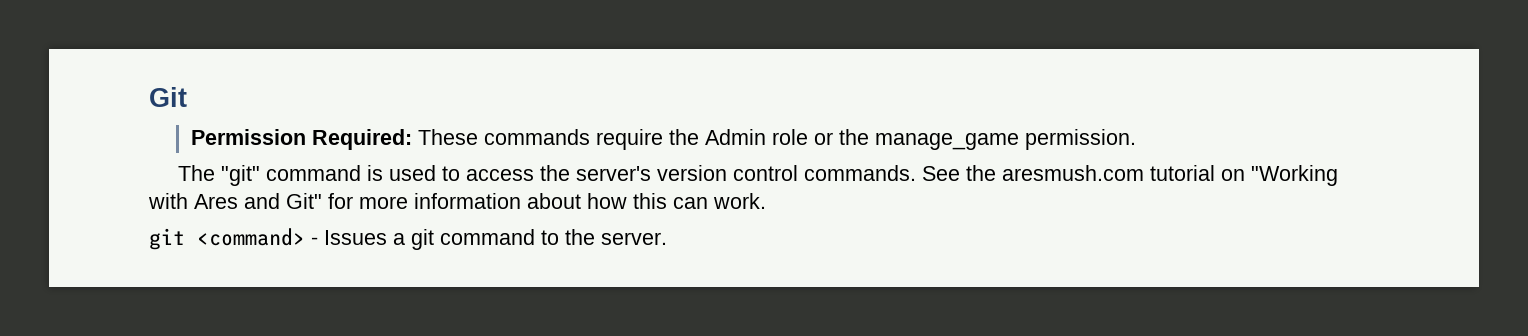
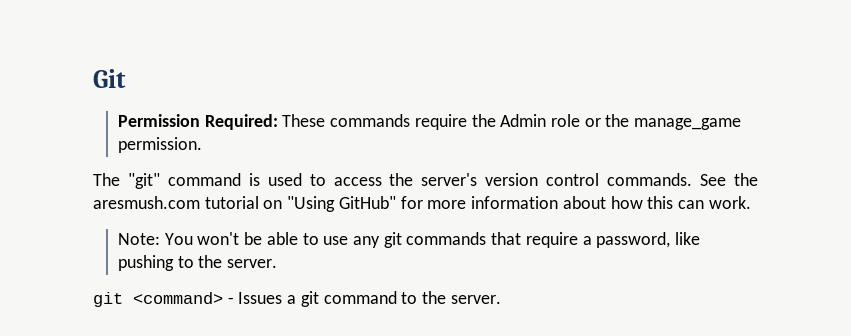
[1251,165,1339,186] [148,193,322,209] "Working with Ares and Git" -> [287,196,396,212] "Using GitHub"
(766, 201) none -> [117,232,701,248] [117,255,278,271] // Note: You won't be able to use any git commands that require a password, like pushing to the server.

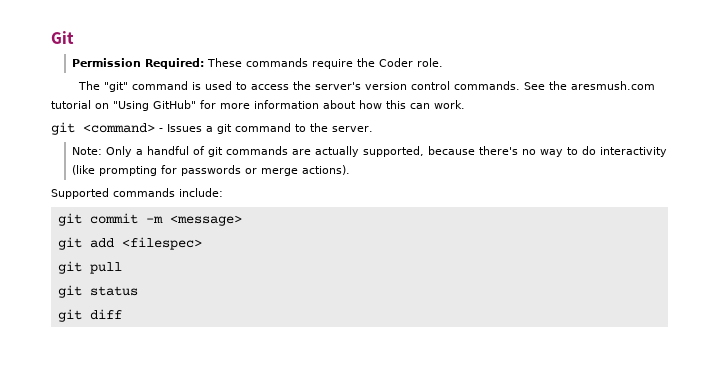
[500,114,742,130] [117,137,202,153] Admin role or the manage_game permission. -> [378,58,443,67] Coder role.
[117,232,701,248] [117,255,278,271] // Note: You won't be able to use any git commands that require a password, like pushing to the server. -> (465, 104) none
(501, 299) none -> [71,146,667,157] [71,165,350,176] [51,188,223,199] [57,213,242,226] [57,237,202,250] [57,261,122,274] [57,285,138,298] [57,309,122,322] // Note: Only a handful of git commands are actually supported, because there's no way to do interactivity (like prompting for passwords or merge actions). // Supported commands include: // git commit -m <message> // git add <filespec> // git pull // git status // git diff

